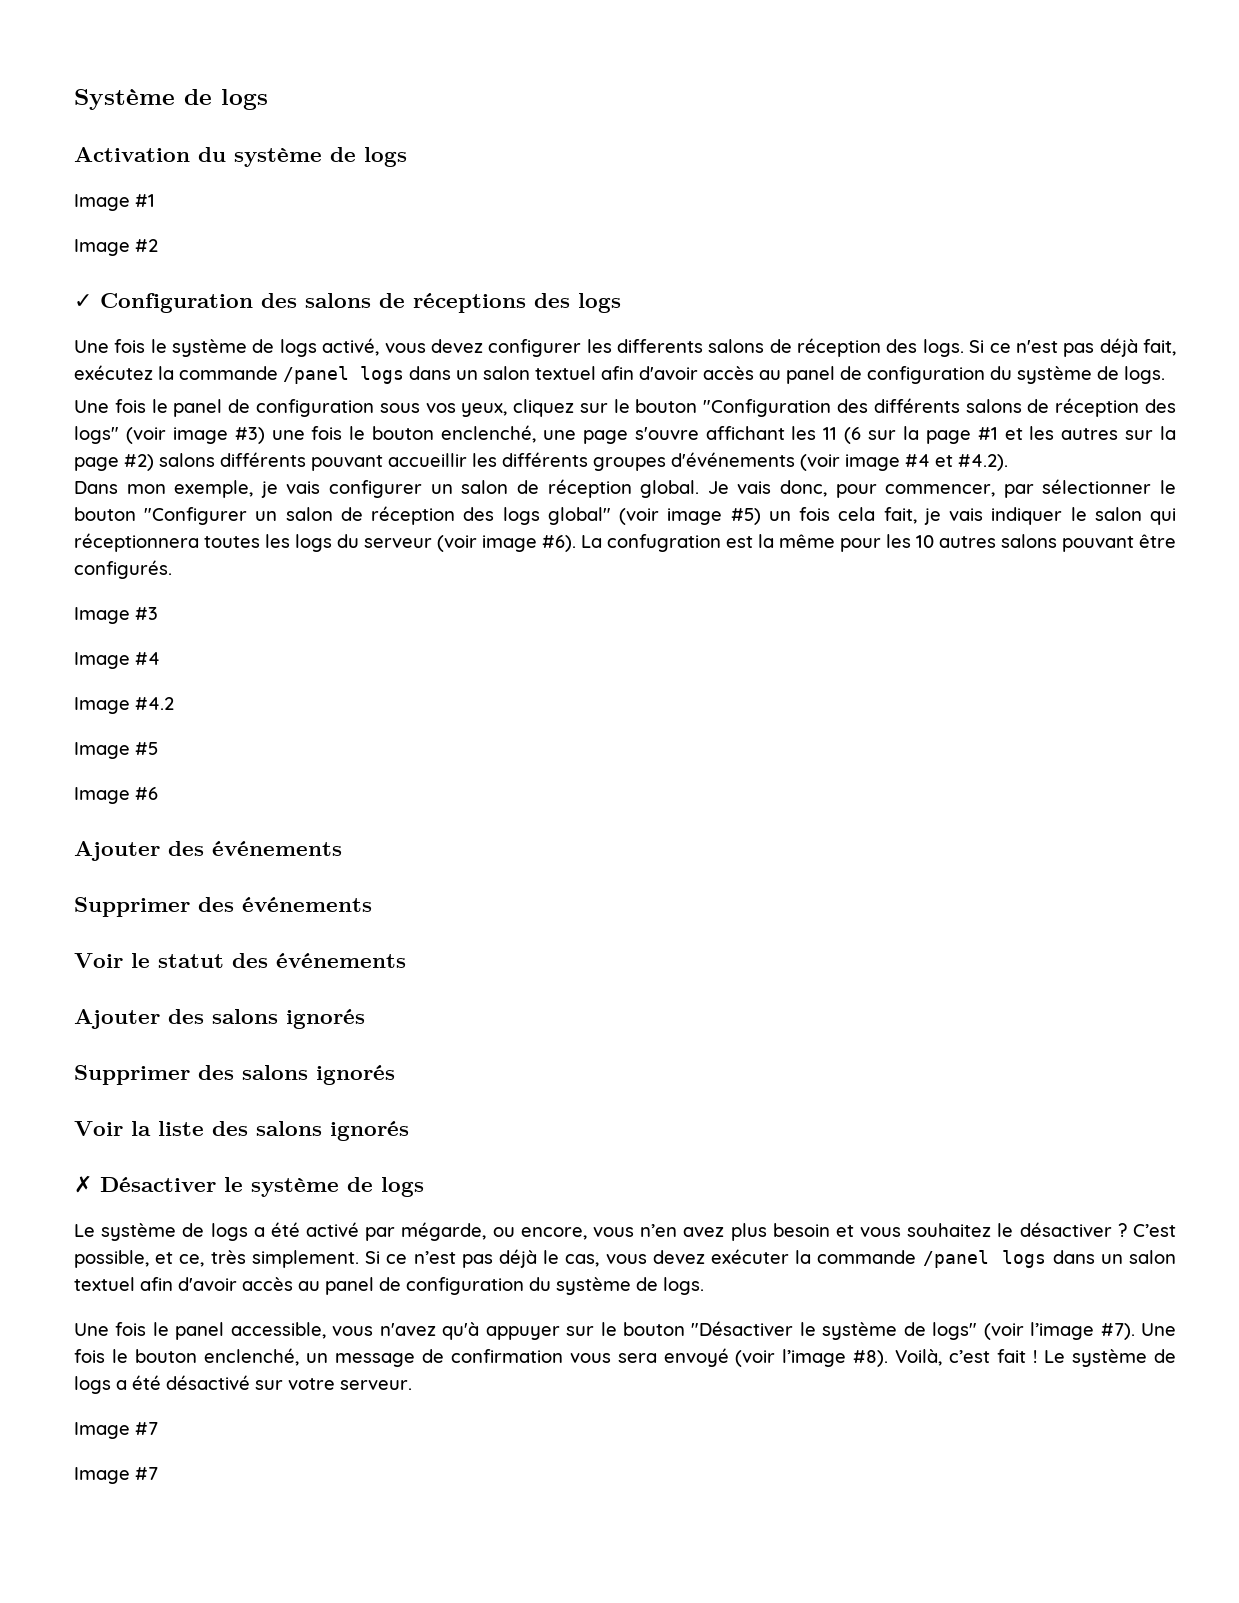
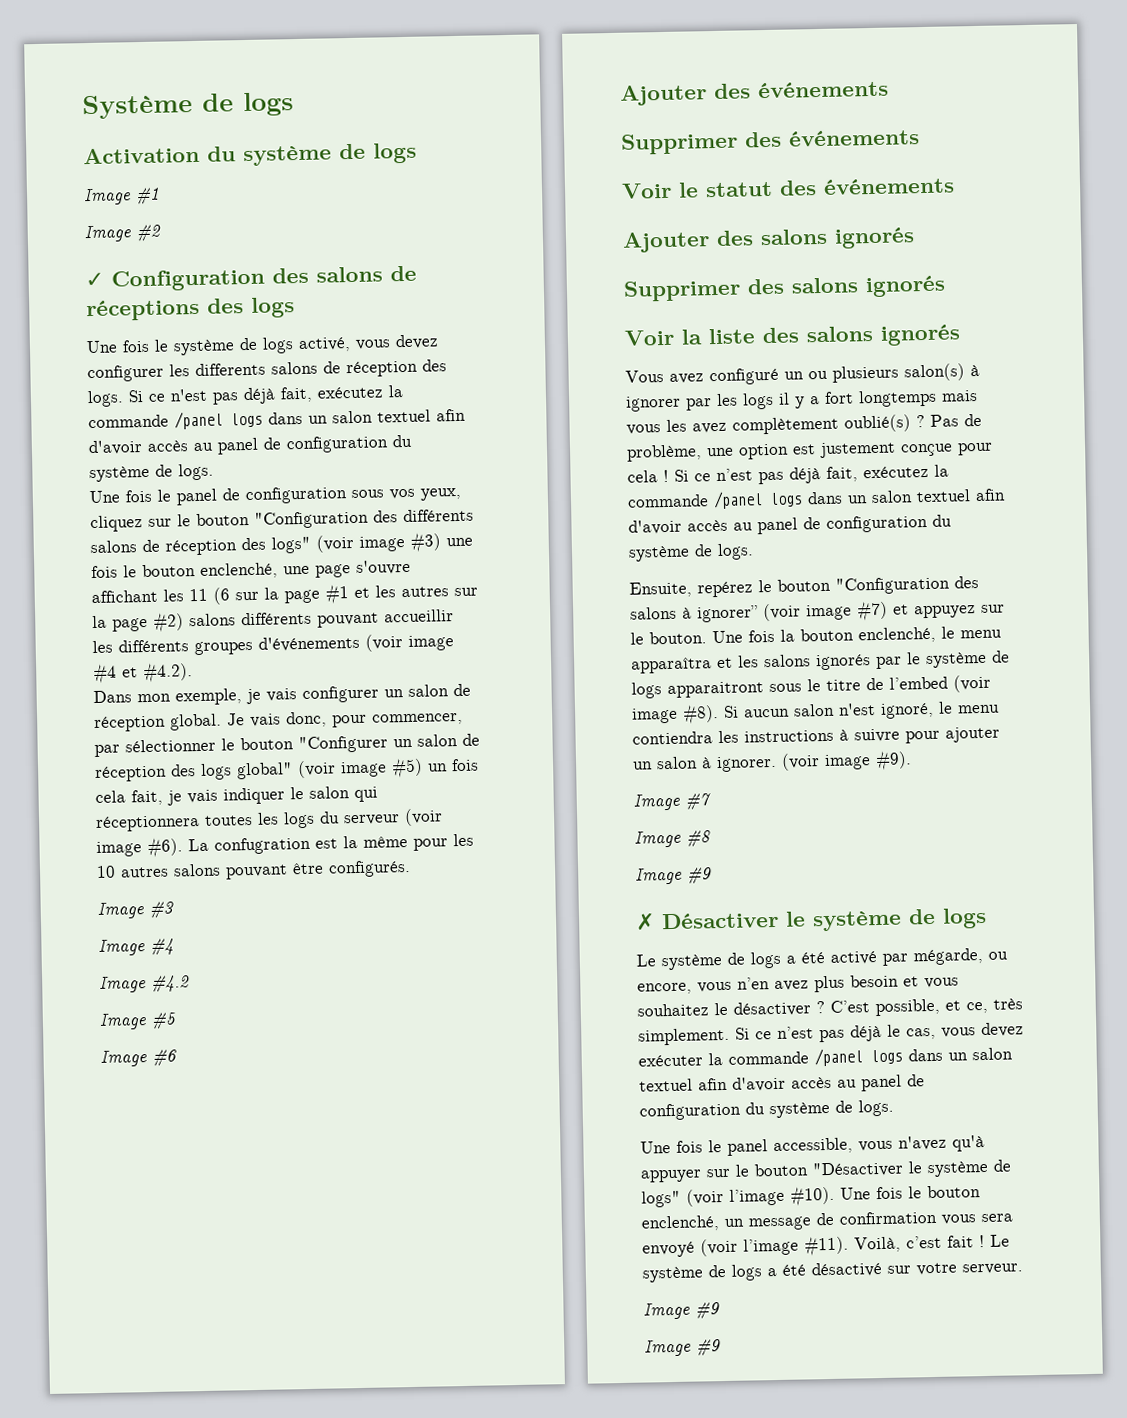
(409, 1131) none -> [625,363,980,386] [626,389,978,412] [626,413,982,435] [626,441,993,462] [627,464,949,485] [627,488,1006,510] [628,514,952,535] [628,543,754,562] [629,576,979,598] [630,600,1005,623] [630,626,1002,645] [631,650,1010,674] [631,674,991,699] [632,701,1000,725] [632,726,1000,745] [633,750,912,773] [633,793,711,811] [634,830,711,848] [635,867,712,885] // Vous avez configuré un ou plusieurs salon(s) à ignorer par les logs il y a fort longtemps mais vous les avez complètement oublié(s) ? Pas de problème, une option est justement conçue pour cela ! Si ce n’est pas déjà fait, exécutez la commande /panel logs dans un salon textuel afin d'avoir accès au panel de configuration du système de logs. // Ensuite, repérez le bouton "Configuration des salons à ignorer” (voir image #7) et appuyez sur le bouton. Une fois la bouton enclenché, le menu apparaîtra et les salons ignorés par le système de logs apparaitront sous le titre de l’embed (voir image #8). Si aucun salon n'est ignoré, le menu contiendra les instructions à suivre pour ajouter un salon à ignorer. (voir image #9). // Image #7 // Image #8 // Image #9
[1100,1323,1135,1340] #7). -> [790,1185,835,1207] #10).
[853,1350,889,1367] #8). -> [804,1235,849,1257] #11).
[135,1422,158,1435] [74,1467,158,1484] #7 // Image #7 -> [695,1302,720,1320] [644,1339,721,1357] #9 // Image #9

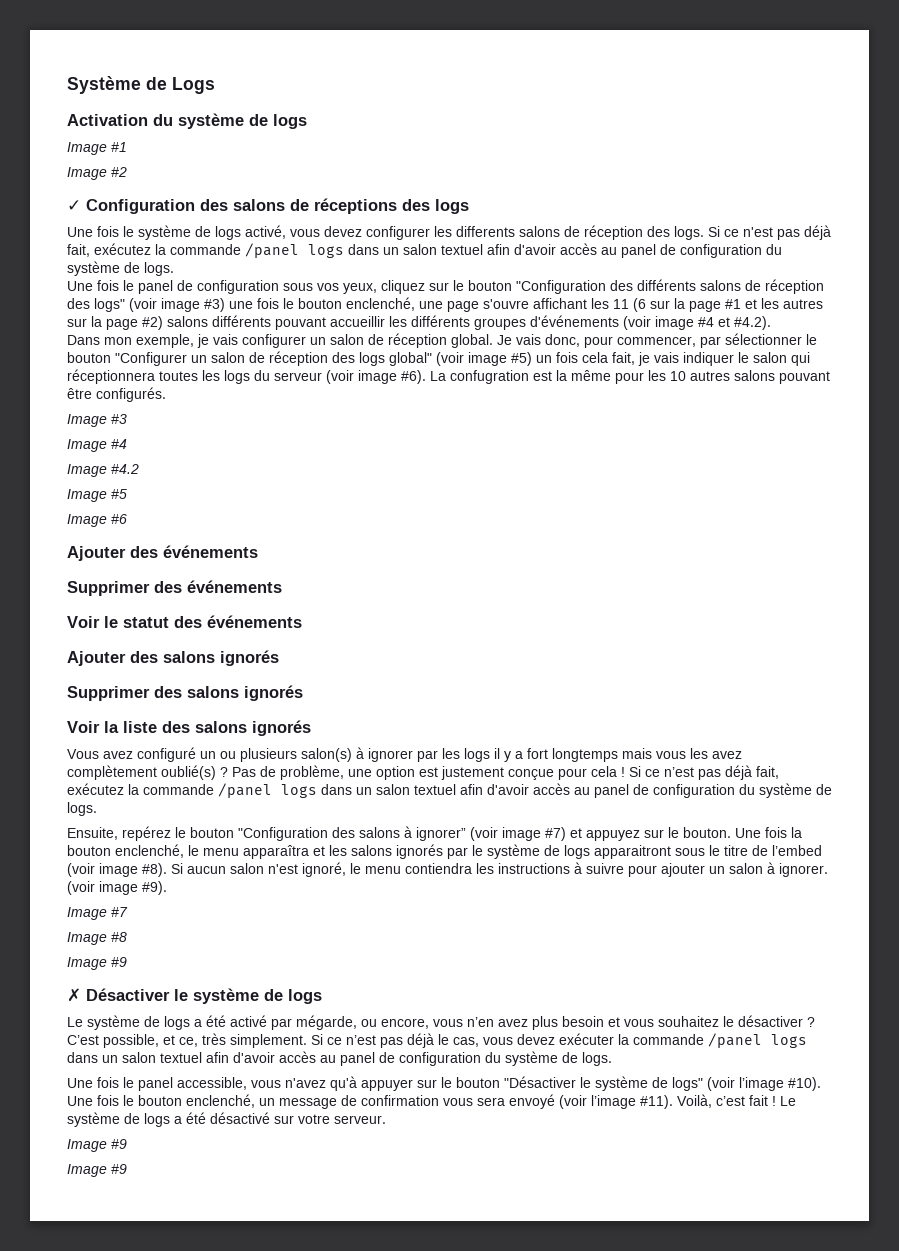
[243,92,294,117] logs -> [172,77,215,94] Logs

